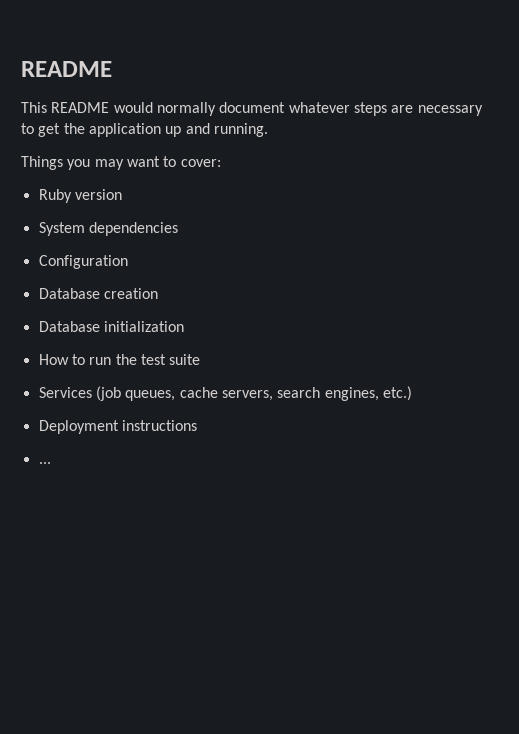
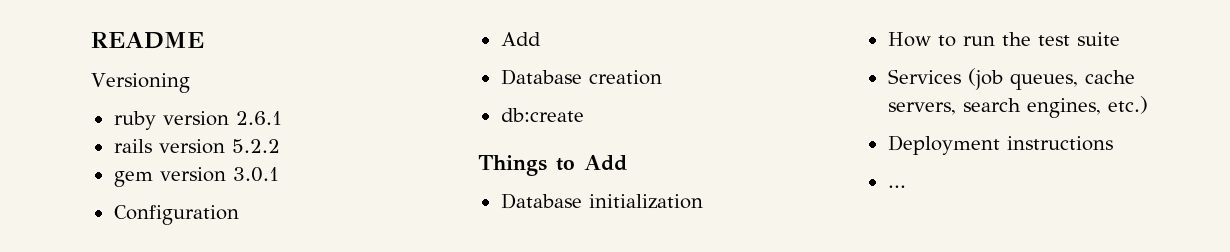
[21,102,483,116] [21,123,268,137] [21,156,221,170] [38,189,122,203] [38,222,178,236] This README would normally document whatever steps are necessary to get the application up and running. // Things you may want to cover: // Ruby version // System dependencies -> [91,73,190,93] [113,111,282,130] [113,139,280,154] [113,167,279,187] Versioning // ruby version 2.6.1 // rails version 5.2.2 // gem version 3.0.1
(128, 262) none -> [500,32,541,46] // Add
(158, 293) none -> [500,108,584,122] [478,155,627,176] // db:create // Things to Add

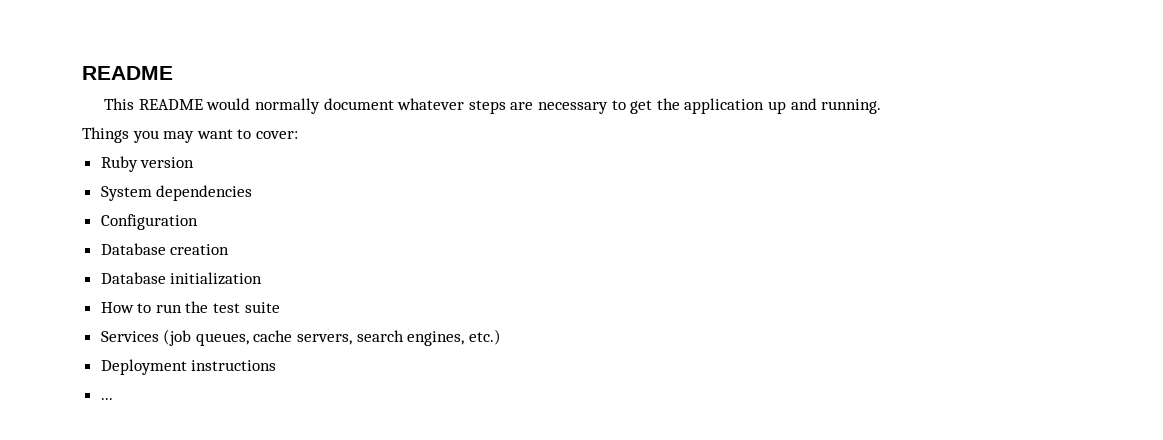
[91,73,190,93] [113,111,282,130] [113,139,280,154] [113,167,279,187] Versioning // ruby version 2.6.1 // rails version 5.2.2 // gem version 3.0.1 -> [104,98,882,114] [82,127,298,143] [100,156,195,172] [100,185,253,201] This README would normally document whatever steps are necessary to get the application up and running. // Things you may want to cover: // Ruby version // System dependencies
[500,32,541,46] // Add -> (198, 222) none
[500,108,584,122] [478,155,627,176] // db:create // Things to Add -> (230, 249) none

